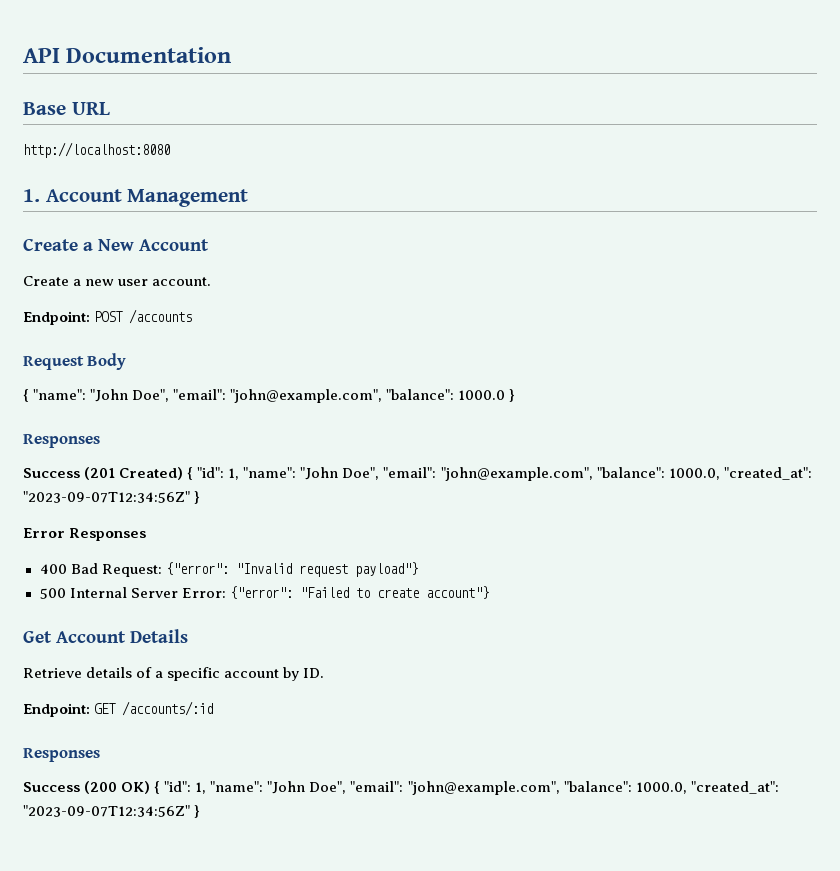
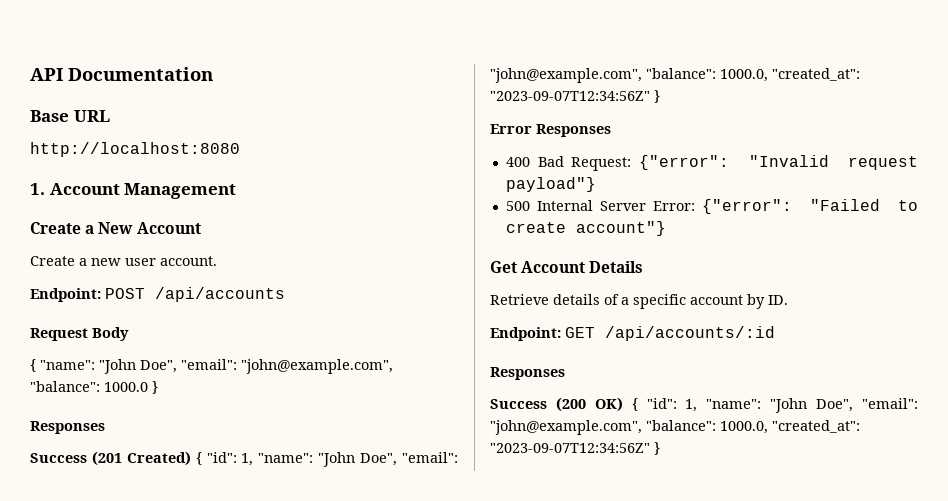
[129,309,193,324] /accounts -> [155,287,285,302] /api/accounts
[122,701,214,716] /accounts/:id -> [605,326,775,341] /api/accounts/:id

